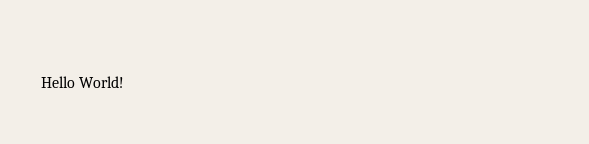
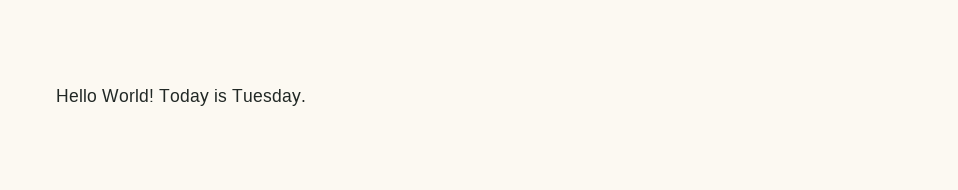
(125, 82) none -> [159,89,306,106] Today is Tuesday.

